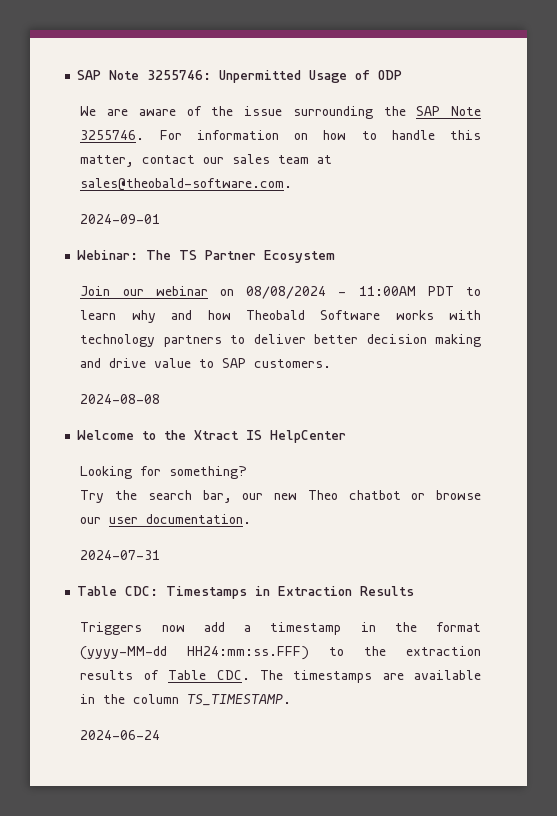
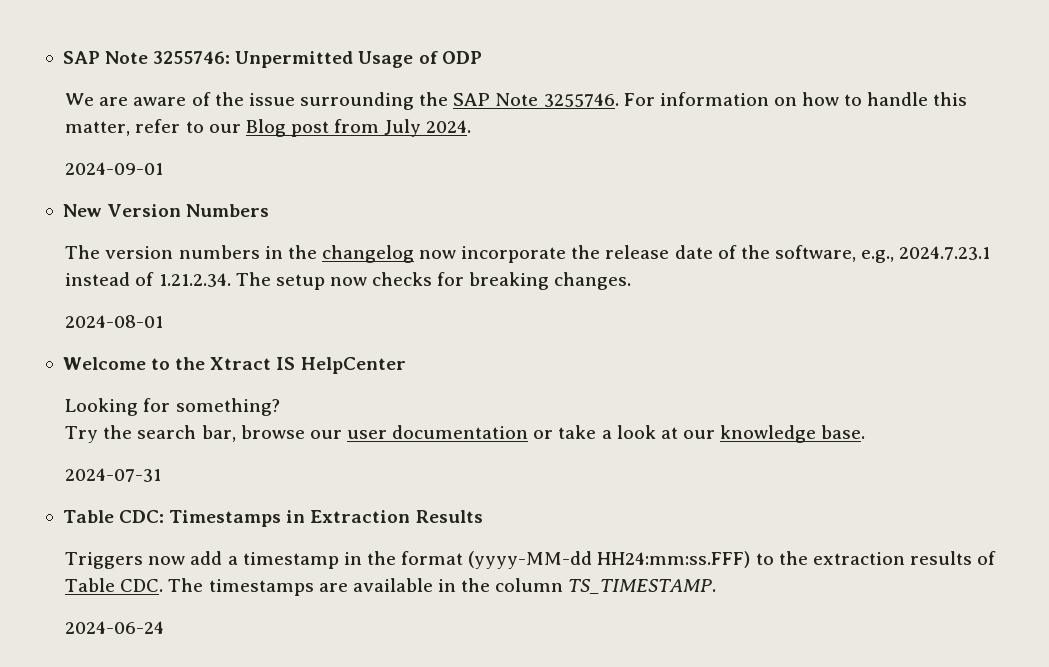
[142,154,333,164] [80,178,293,191] [80,214,161,224] [77,250,336,263] [80,286,481,299] [80,310,482,323] [80,334,481,347] [80,358,332,368] [80,394,161,404] contact our sales team at sales@theobald-software.com. // 2024-09-01 // Webinar: The TS Partner Ecosystem // Join our webinar on 08/08/2024 - 11:00AM PDT to learn why and how Theobald Software works with technology partners to deliver better decision making and drive value to SAP customers. // 2024-08-08 -> [135,119,472,137] [65,162,164,175] [62,204,270,217] [65,245,991,263] [65,272,632,290] [65,315,164,328] refer to our Blog post from July 2024. // 2024-09-01 // New Version Numbers // The version numbers in the changelog now incorporate the release date of the software, e.g., 2024.7.23.1 instead of 1.21.2.34. The setup now checks for breaking changes. // 2024-08-01
[242,490,481,500] [80,514,252,524] our new Theo chatbot or browse our user documentation. -> [240,425,866,443] browse our user documentation or take a look at our knowledge base.

